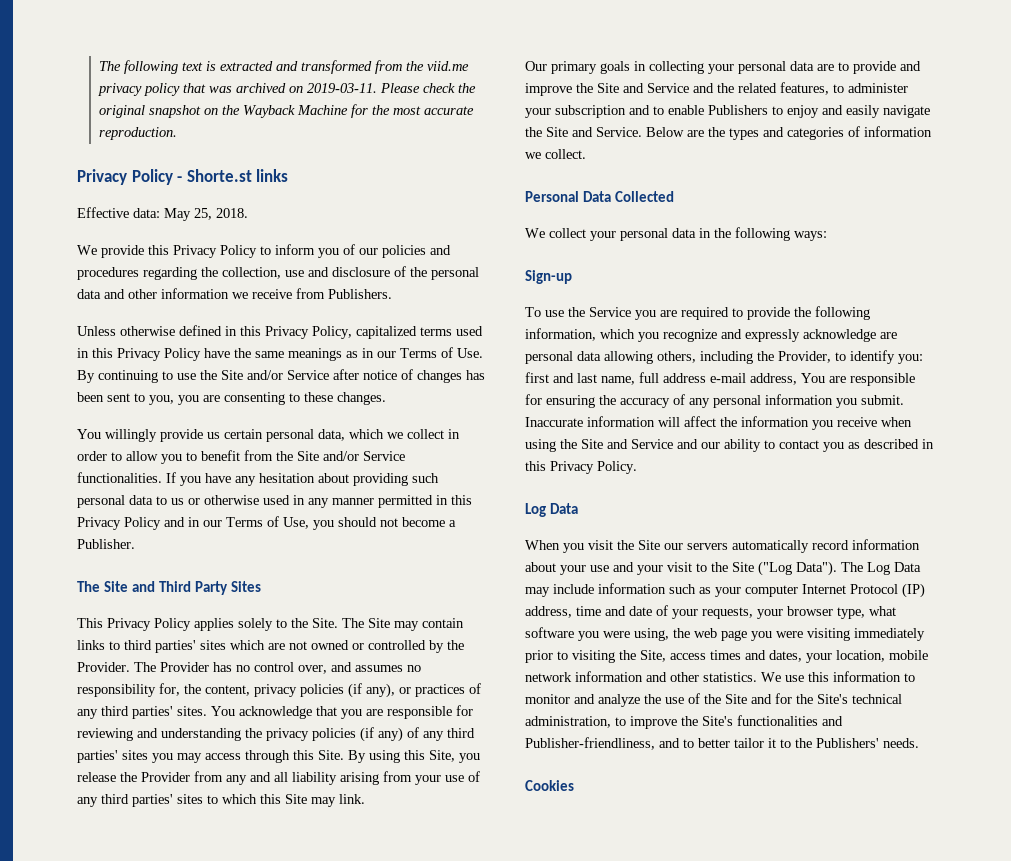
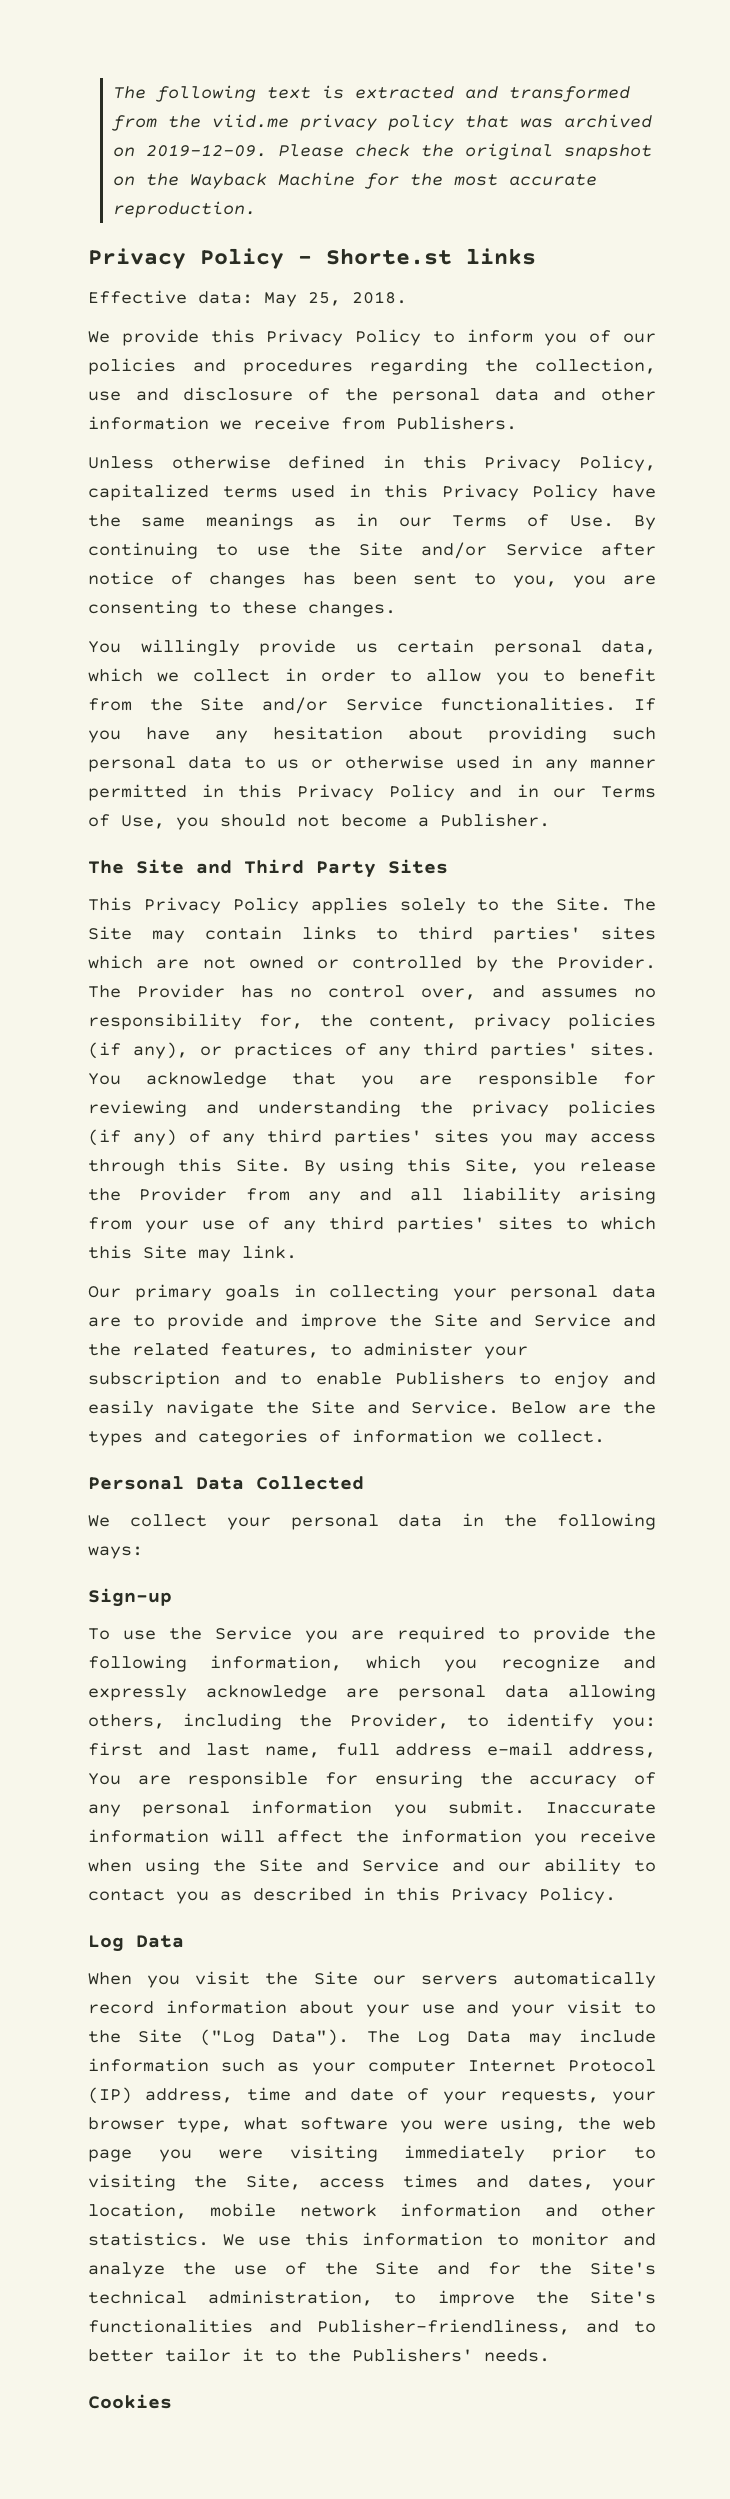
[307,83,378,93] 2019-03-11. -> [146,144,268,157] 2019-12-09.

